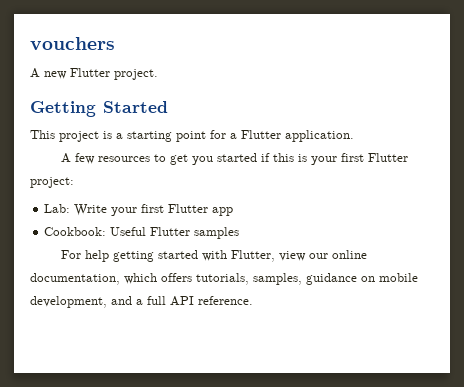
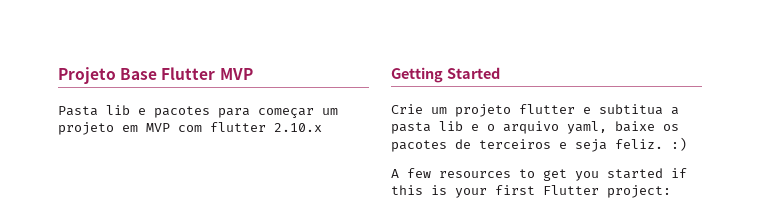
[30,37,115,50] [30,68,158,80] [30,101,168,117] [30,130,354,142] vouchers // A new Flutter project. // Getting Started // This project is a starting point for a Flutter application. -> [58,67,253,84] [58,105,338,118] [58,122,322,135] [391,67,500,83] [391,104,679,117] [391,121,679,134] [391,137,687,152] Projeto Base Flutter MVP // Pasta lib e pacotes para começar um projeto em MVP com flutter 2.10.x // Getting Started // Crie um projeto flutter e subtitua a pasta lib e o arquivo yaml, baixe os pacotes de terceiros e seja feliz. :)
[44,204,234,216] [44,227,240,239] [61,250,368,262] [30,273,418,285] [30,296,253,308] // Lab: Write your first Flutter app // Cookbook: Useful Flutter samples // For help getting started with Flutter, view our online documentation, which offers tutorials, samples, guidance on mobile development, and a full API reference. -> (671, 191) none

